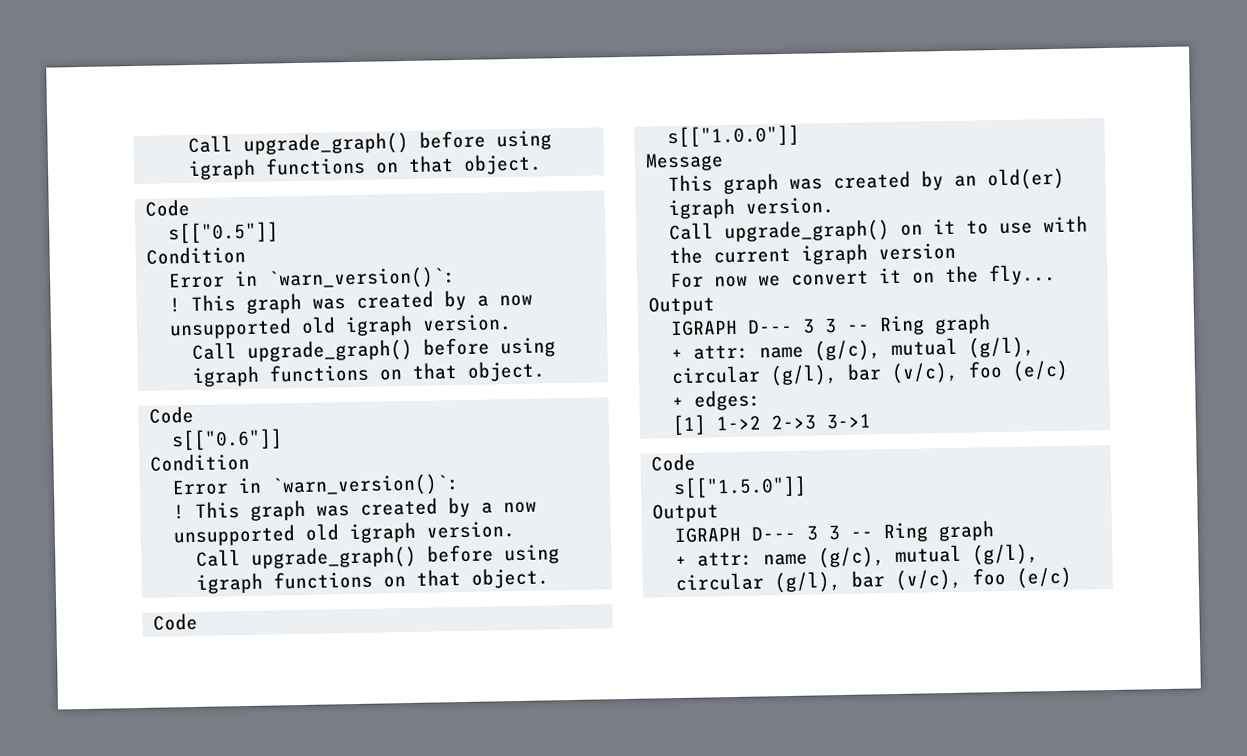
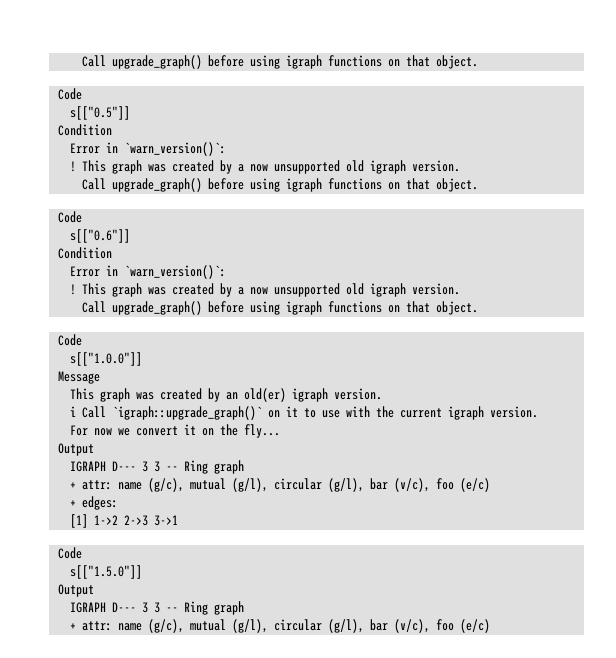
[668,219,890,244] Call upgrade_graph() -> [69,406,262,420] i Call `igraph::upgrade_graph()`
[877,242,956,261] version -> [489,406,538,418] version.

